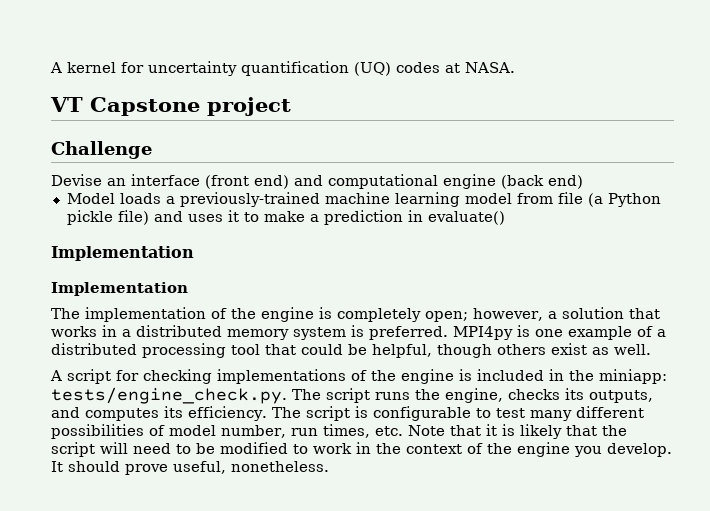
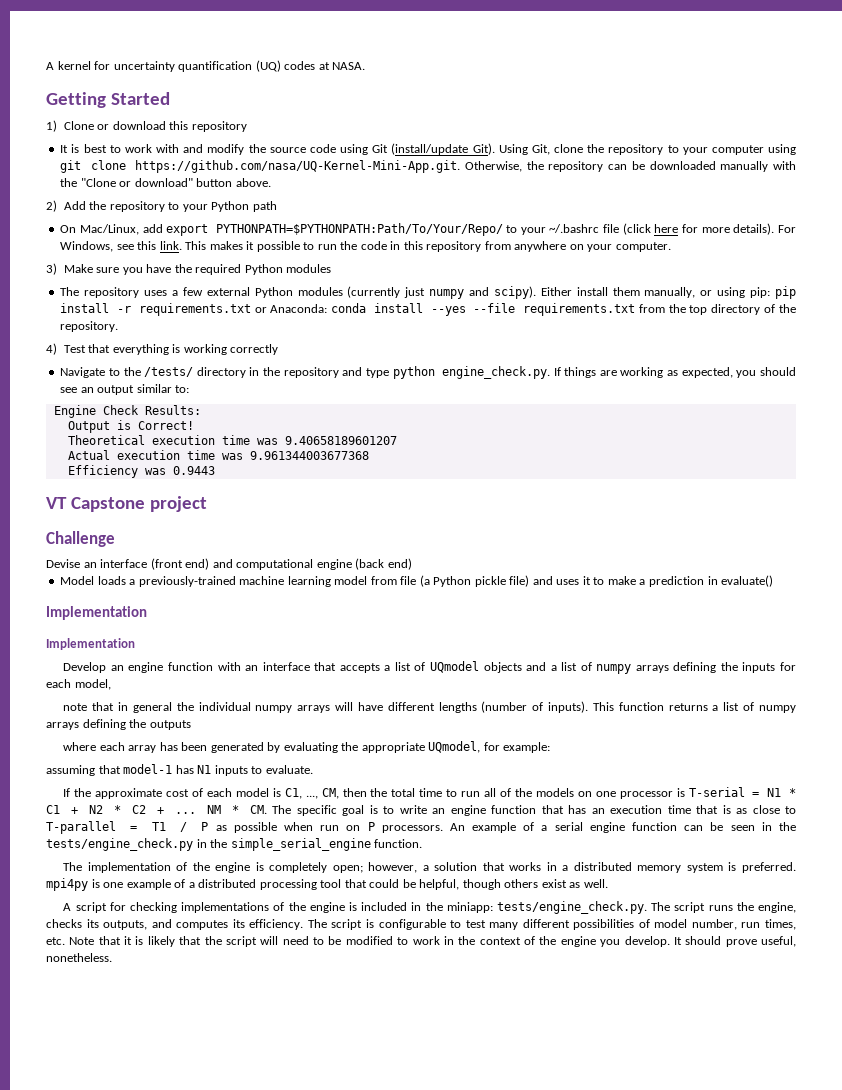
(515, 67) none -> [46,92,170,108] [46,120,247,132] [60,143,796,155] [60,160,796,173] [60,178,271,187] [46,200,277,212] [60,223,796,236] [60,241,671,252] [46,263,332,275] [60,286,796,299] [60,303,797,316] [60,321,119,332] [46,343,279,355] [60,366,797,379] [60,384,190,395] [53,405,201,418] [67,420,194,433] [67,435,397,445] [67,450,369,460] [67,465,215,478] // Getting Started // 1) Clone or download this repository // It is best to work with and modify the source code using Git (install/update Git). Using Git, clone the repository to your computer using git clone https://github.com/nasa/UQ-Kernel-Mini-App.git. Otherwise, the repository can be downloaded manually with the "Clone or download" button above. // 2) Add the repository to your Python path // On Mac/Linux, add export PYTHONPATH=$PYTHONPATH:Path/To/Your/Repo/ to your ~/.bashrc file (click here for more details). For Windows, see this link. This makes it possible to run the code in this repository from anywhere on your computer. // 3) Make sure you have the required Python modules // The repository uses a few external Python modules (currently just numpy and scipy). Either install them manually, or using pip: pip install -r requirements.txt or Anaconda: conda install --yes --file requirements.txt from the top directory of the repository. // 4) Test that everything is working correctly // Navigate to the /tests/ directory in the repository and type python engine_check.py. If things are working as expected, you should see an output similar to: // Engine Check Results: // Output is Correct! // Theoretical execution time was 9.40658189601207 // Actual execution time was 9.961344003677368 // Efficiency was 0.9443
(188, 289) none -> [63,661,797,674] [46,679,111,690] [63,701,796,713] [46,719,191,730] [63,741,551,753] [46,764,313,776] [63,787,796,799] [46,805,797,816] [46,821,796,834] [46,838,423,851] // Develop an engine function with an interface that accepts a list of UQmodel objects and a list of numpy arrays defining the inputs for each model, // note that in general the individual numpy arrays will have different lengths (number of inputs). This function returns a list of numpy arrays defining the outputs // where each array has been generated by evaluating the appropriate UQmodel, for example: // assuming that model-1 has N1 inputs to evaluate. // If the approximate cost of each model is C1, ..., CM, then the total time to run all of the models on one processor is T-serial = N1 * C1 + N2 * C2 + ... NM * CM. The specific goal is to write an engine function that has an execution time that is as close to T-parallel = T1 / P as possible when run on P processors. An example of a serial engine function can be seen in the tests/engine_check.py in the simple_serial_engine function.
[453,326,513,340] MPI4py -> [46,878,88,891] mpi4py

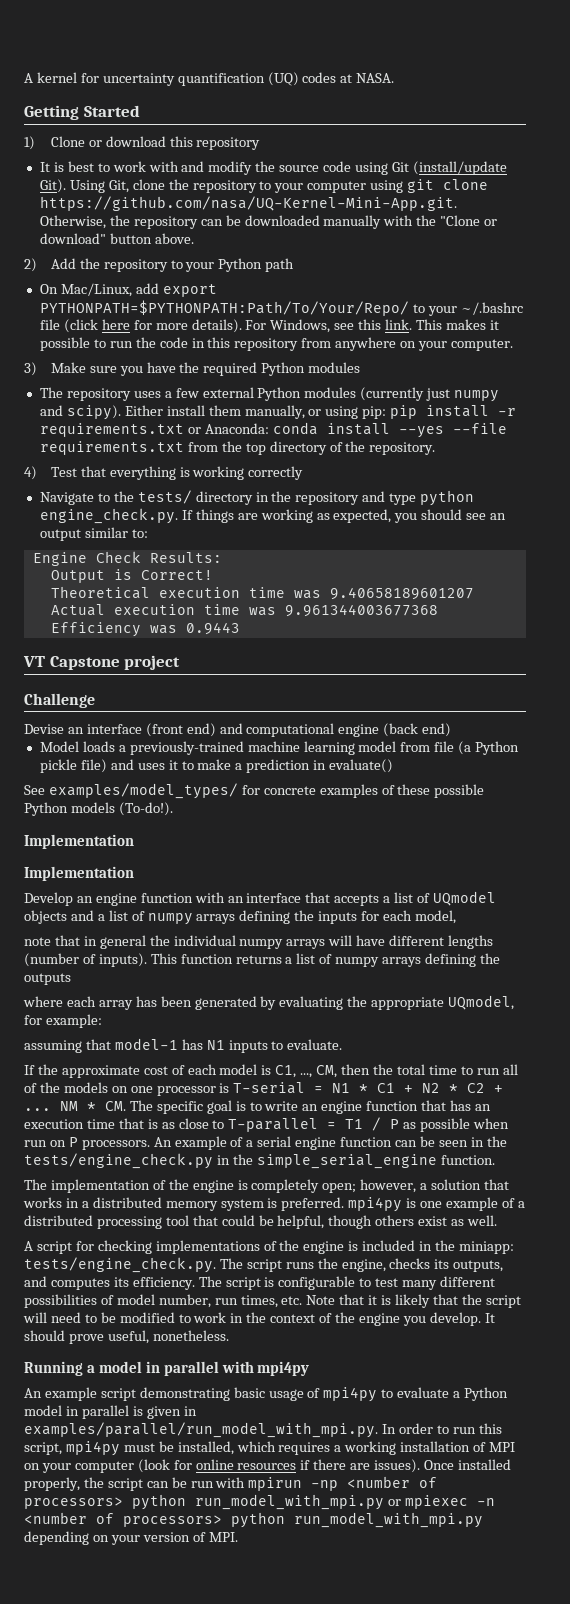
[144,367,194,377] /tests/ -> [137,490,192,504] tests/
(774, 581) none -> [24,783,485,799] [24,802,173,816] // See examples/model_types/ for concrete examples of these possible Python models (To-do!).
(112, 957) none -> [24,1361,310,1376] [24,1387,509,1402] [24,1405,197,1419] [24,1422,502,1438] [24,1441,516,1456] [24,1459,511,1473] [24,1476,438,1491] [24,1494,495,1510] [24,1512,483,1528] [24,1531,238,1545] // Running a model in parallel with mpi4py // An example script demonstrating basic usage of mpi4py to evaluate a Python model in parallel is given in examples/parallel/run_model_with_mpi.py. In order to run this script, mpi4py must be installed, which requires a working installation of MPI on your computer (look for online resources if there are issues). Once installed properly, the script can be run with mpirun -np <number of processors> python run_model_with_mpi.py or mpiexec -n <number of processors> python run_model_with_mpi.py depending on your version of MPI.

